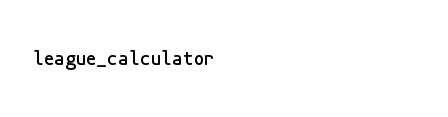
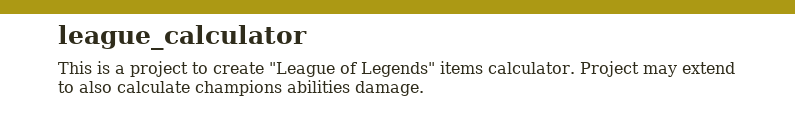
(214, 60) none -> [58,61,735,77] [58,80,424,96] // This is a project to create "League of Legends" items calculator. Project may extend to also calculate champions abilities damage.

